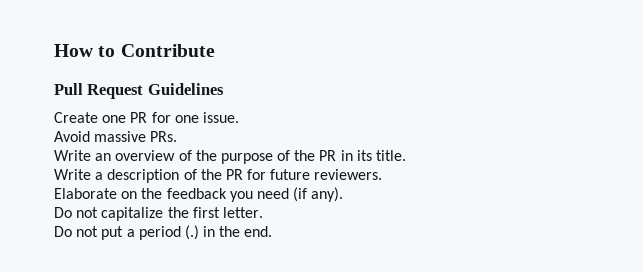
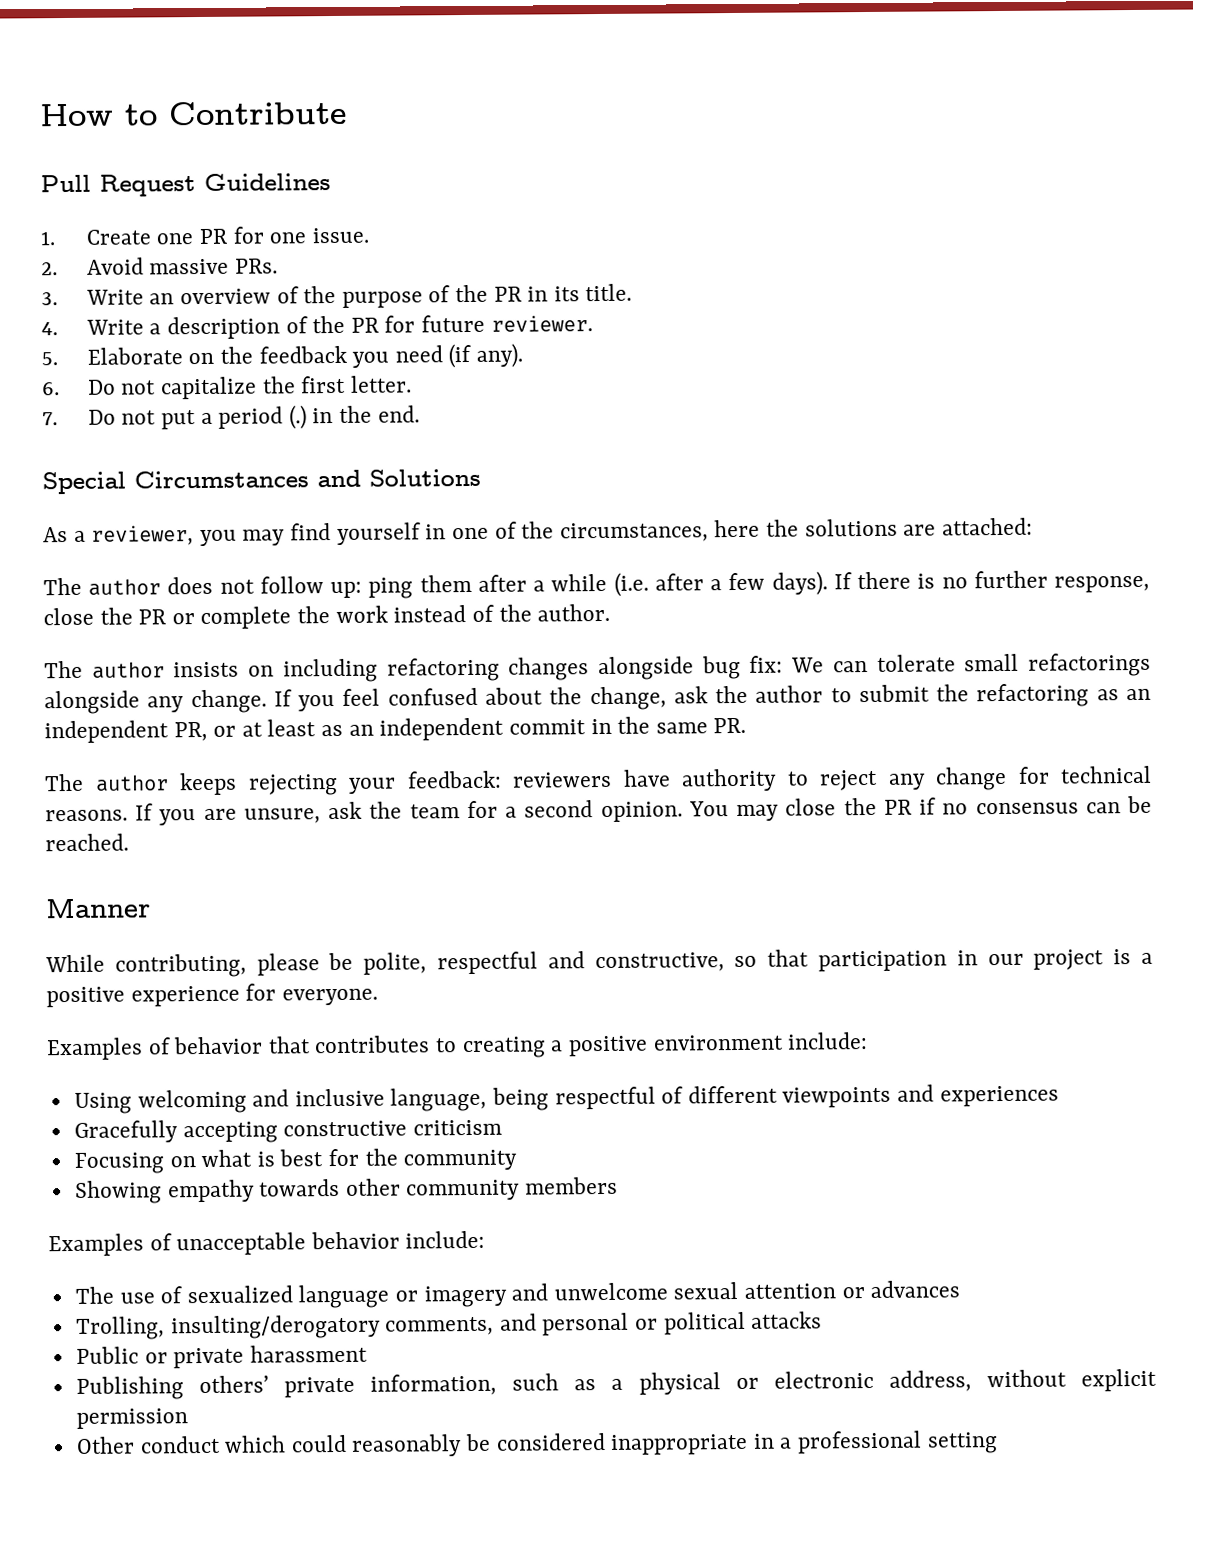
(224, 89) none -> [40,231,55,246] 1.
(239, 117) none -> [41,262,58,276] 2.
(178, 136) none -> [41,292,58,306] 3.
(407, 155) none -> [41,322,58,336] 4.
[314,169,383,180] reviewers. // -> [490,315,593,332] [41,352,58,366] reviewer. // 5.
(344, 194) none -> [42,382,60,396] 6.
(263, 212) none -> [42,412,58,426] 7.
(273, 231) none -> [42,468,481,495] [43,517,1033,547] [43,570,1150,599] [43,603,611,630] [44,652,1152,683] [44,683,1152,715] [44,716,747,744] [44,765,1152,796] [45,795,1152,826] [45,833,129,852] [45,898,151,919] [45,949,1153,978] [46,983,378,1008] [46,1032,869,1061] [73,1084,1059,1114] [73,1119,502,1144] [73,1148,518,1174] [74,1176,619,1204] [48,1230,486,1257] [74,1280,961,1309] [75,1311,823,1340] [75,1344,368,1369] [75,1368,1157,1400] [75,1408,188,1429] [75,1430,998,1457] // Special Circumstances and Solutions // As a reviewer, you may find yourself in one of the circumstances, here the solutions are attached: // The author does not follow up: ping them after a while (i.e. after a few days). If there is no further response, close the PR or complete the work instead of the author. // The author insists on including refactoring changes alongside bug fix: We can tolerate small refactorings alongside any change. If you feel confused about the change, ask the author to submit the refactoring as an independent PR, or at least as an independent commit in the same PR. // The author keeps rejecting your feedback: reviewers have authority to reject any change for technical reasons. If you are unsure, ask the team for a second opinion. You may close the PR if no consensus can be reached. // Manner // While contributing, please be polite, respectful and constructive, so that participation in our project is a positive experience for everyone. // Examples of behavior that contributes to creating a positive environment include: // Using welcoming and inclusive language, being respectful of different viewpoints and experiences // Gracefully accepting constructive criticism // Focusing on what is best for the community // Showing empathy towards other community members // Examples of unacceptable behavior include: // The use of sexualized language or imagery and unwelcome sexual attention or advances // Trolling, insulting/derogatory comments, and personal or political attacks // Public or private harassment // Publishing others’ private information, such as a physical or electronic address, without explicit permission // Other conduct which could reasonably be considered inappropriate in a professional setting

